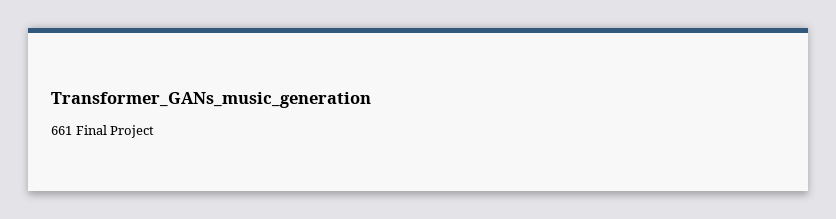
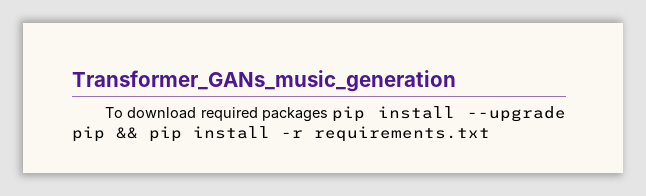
[51,125,155,138] 661 Final Project -> [104,106,566,122] [72,126,490,142] To download required packages pip install --upgrade pip && pip install -r requirements.txt

